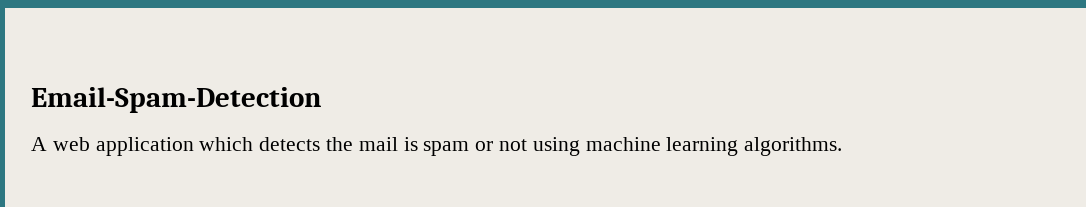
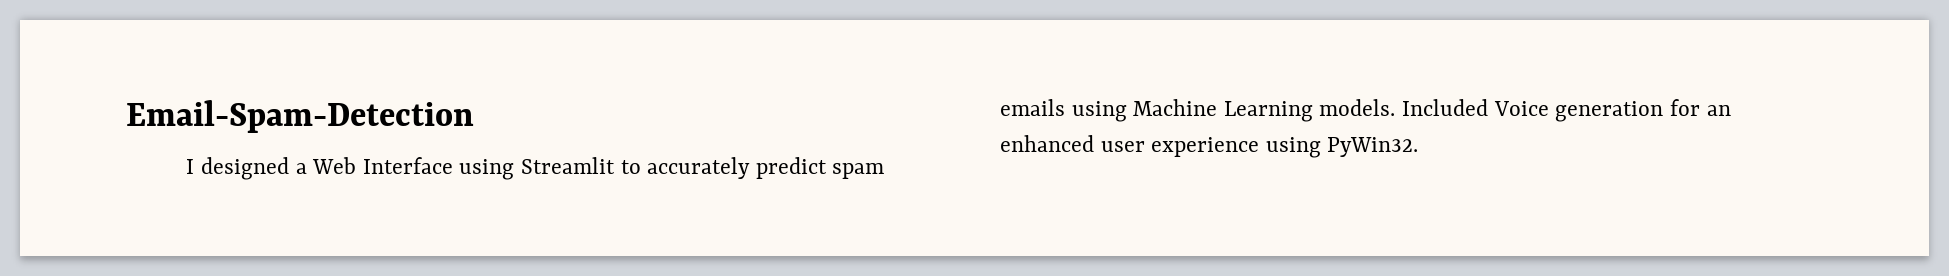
[31,137,843,156] A web application which detects the mail is spam or not using machine learning algorithms. -> [186,157,885,180] [1000,99,1731,122] [1000,135,1419,158] I designed a Web Interface using Streamlit to accurately predict spam emails using Machine Learning models. Included Voice generation for an enhanced user experience using PyWin32.

